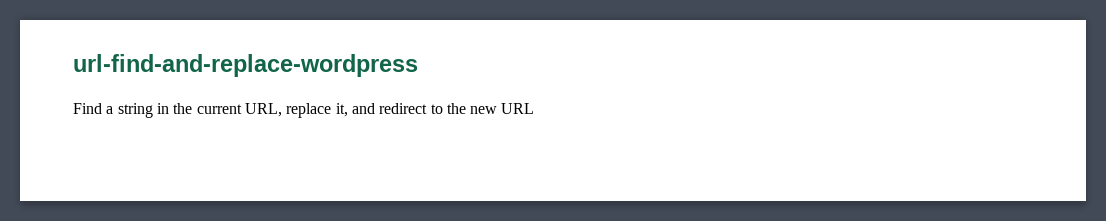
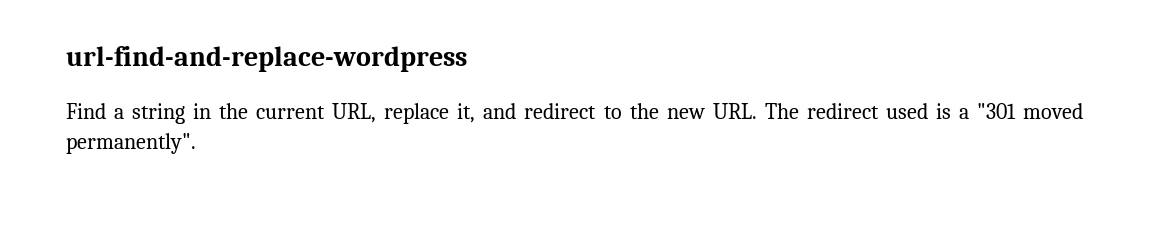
[501,103,535,114] URL -> [712,103,1083,119] [66,133,196,154] URL. The redirect used is a "301 moved permanently".

